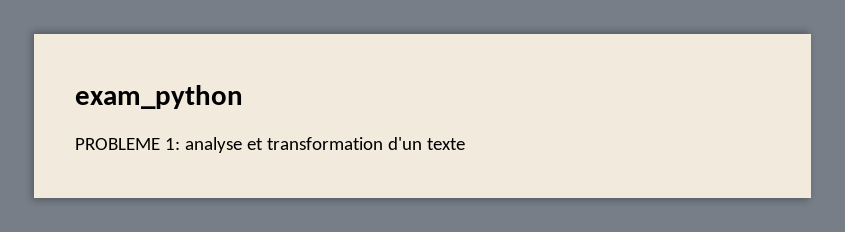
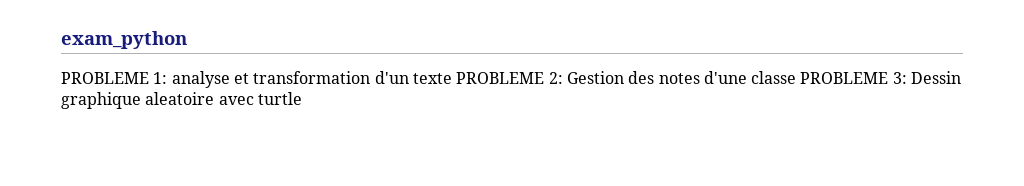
(465, 144) none -> [456,71,962,84] [61,92,302,109] PROBLEME 2: Gestion des notes d'une classe PROBLEME 3: Dessin graphique aleatoire avec turtle

